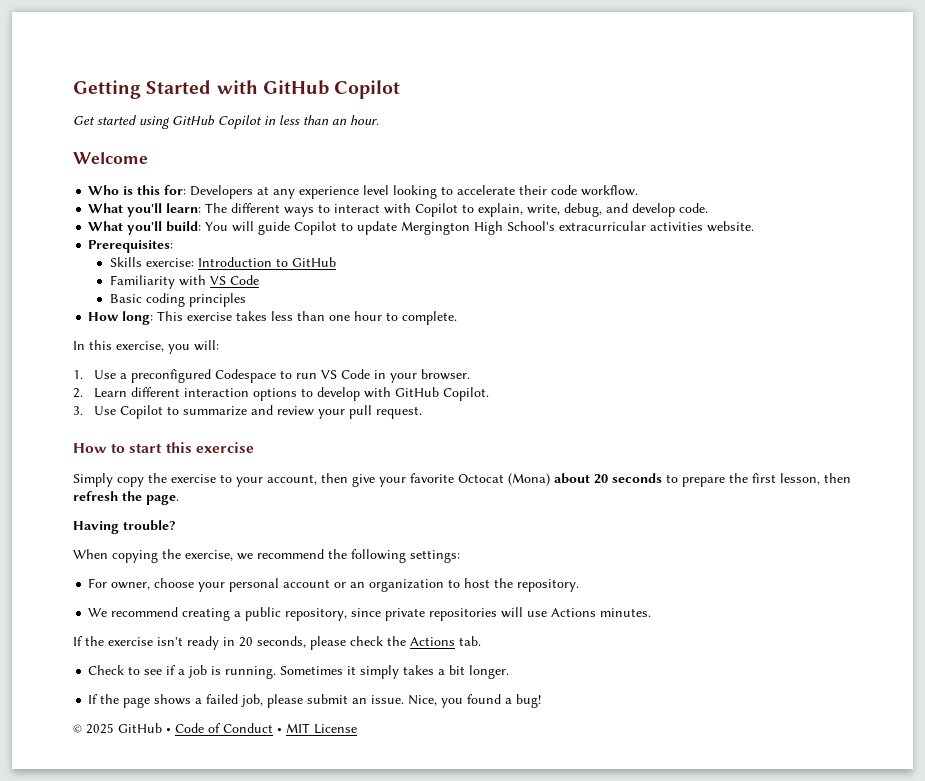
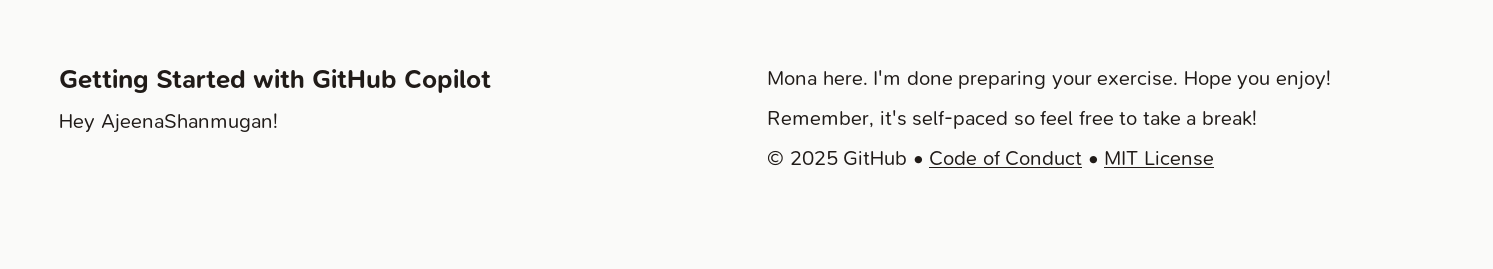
[73,115,379,129] [73,152,148,164] [88,185,639,199] [88,203,709,217] [88,221,755,235] [88,240,174,253] [109,257,336,267] [109,275,259,289] [109,293,246,307] [88,311,458,325] [73,340,219,354] [73,369,471,383] [73,387,490,401] [73,405,423,419] [73,442,254,453] [73,473,851,487] [73,491,179,505] [73,520,176,534] [73,549,460,563] [88,578,580,592] [88,607,652,621] [73,636,481,650] [88,665,510,679] [88,694,542,708] Get started using GitHub Copilot in less than an hour. // Welcome // Who is this for: Developers at any experience level looking to accelerate their code workflow. // What you'll learn: The different ways to interact with Copilot to explain, write, debug, and develop code. // What you'll build: You will guide Copilot to update Mergington High School's extracurricular activities website. // Prerequisites: // Skills exercise: Introduction to GitHub // Familiarity with VS Code // Basic coding principles // How long: This exercise takes less than one hour to complete. // In this exercise, you will: // 1. Use a preconfigured Codespace to run VS Code in your browser. // 2. Learn different interaction options to develop with GitHub Copilot. // 3. Use Copilot to summarize and review your pull request. // How to start this exercise // Simply copy the exercise to your account, then give your favorite Octocat (Mona) about 20 seconds to prepare the first lesson, then refresh the page. // Having trouble? // When copying the exercise, we recommend the following settings: // For owner, choose your personal account or an organization to host the repository. // We recommend creating a public repository, since private repositories will use Actions minutes. // If the exercise isn't ready in 20 seconds, please check the Actions tab. // Check to see if a job is running. Sometimes it simply takes a bit longer. // If the page shows a failed job, please submit an issue. Nice, you found a bug! -> [59,113,278,133] [767,70,1331,90] [767,110,1257,129] Hey AjeenaShanmugan! // Mona here. I'm done preparing your exercise. Hope you enjoy! // Remember, it's self-paced so feel free to take a break!

